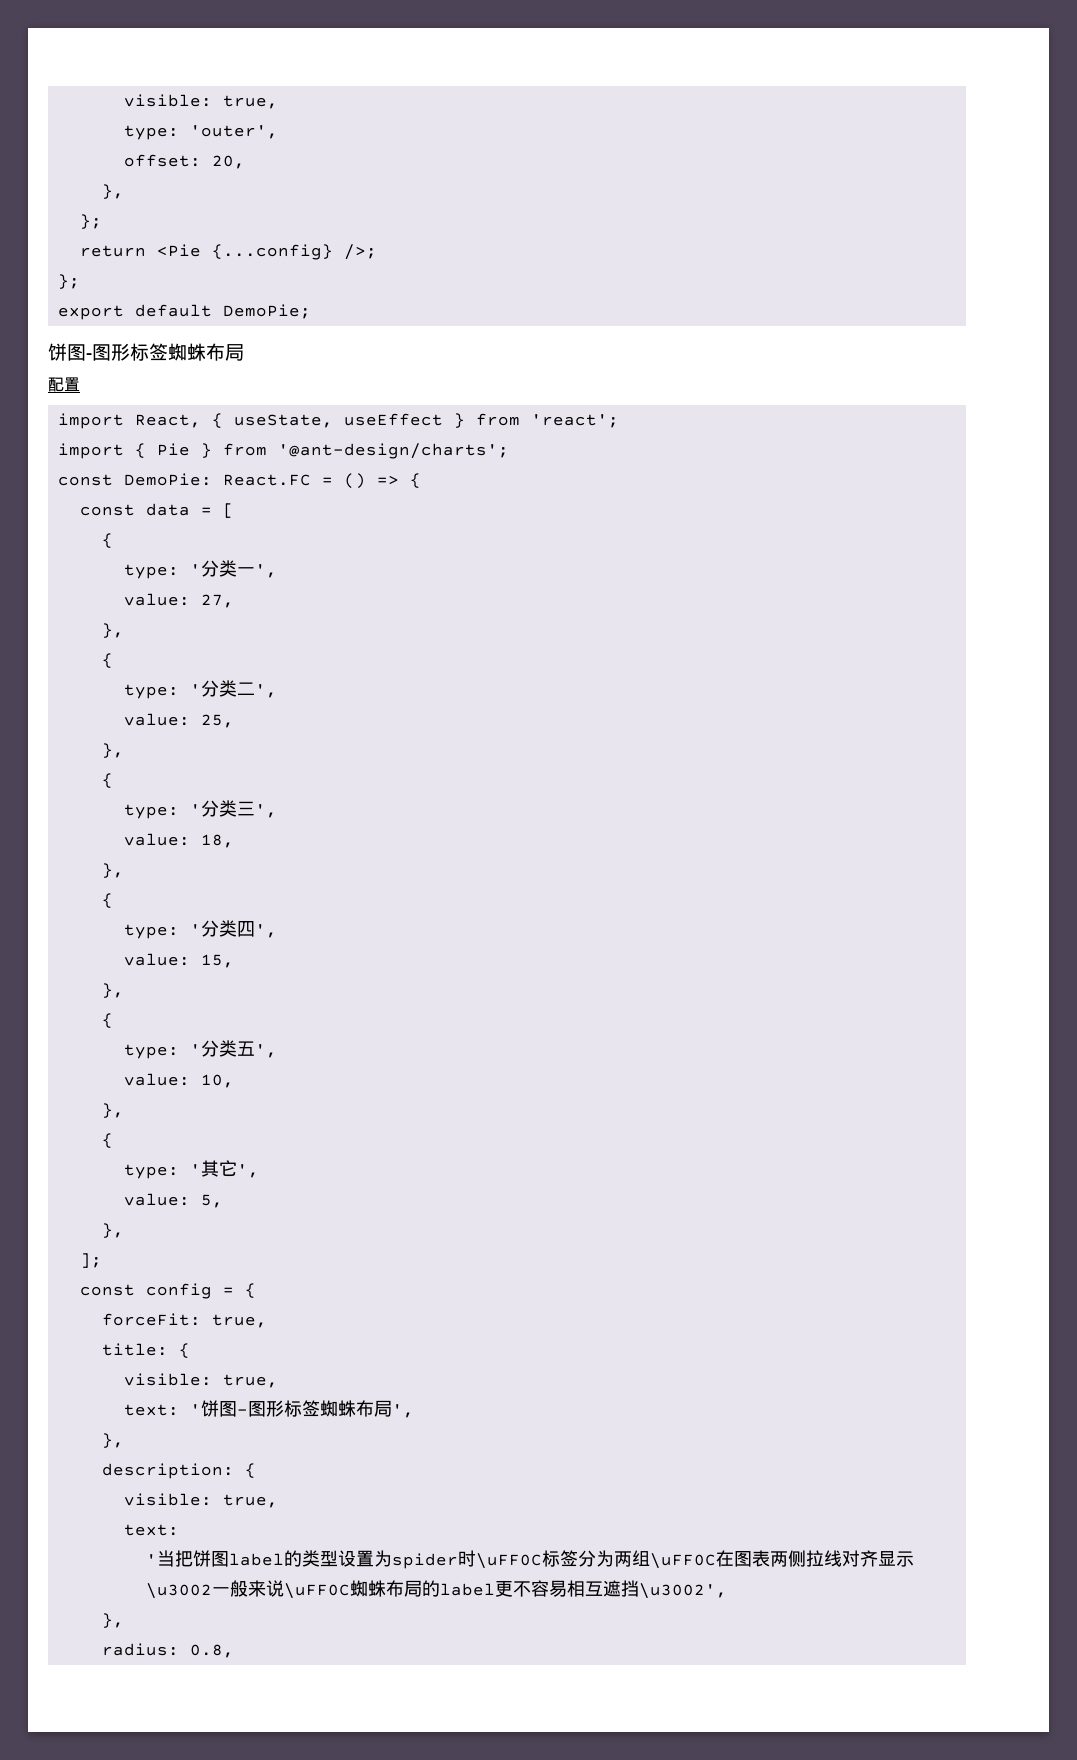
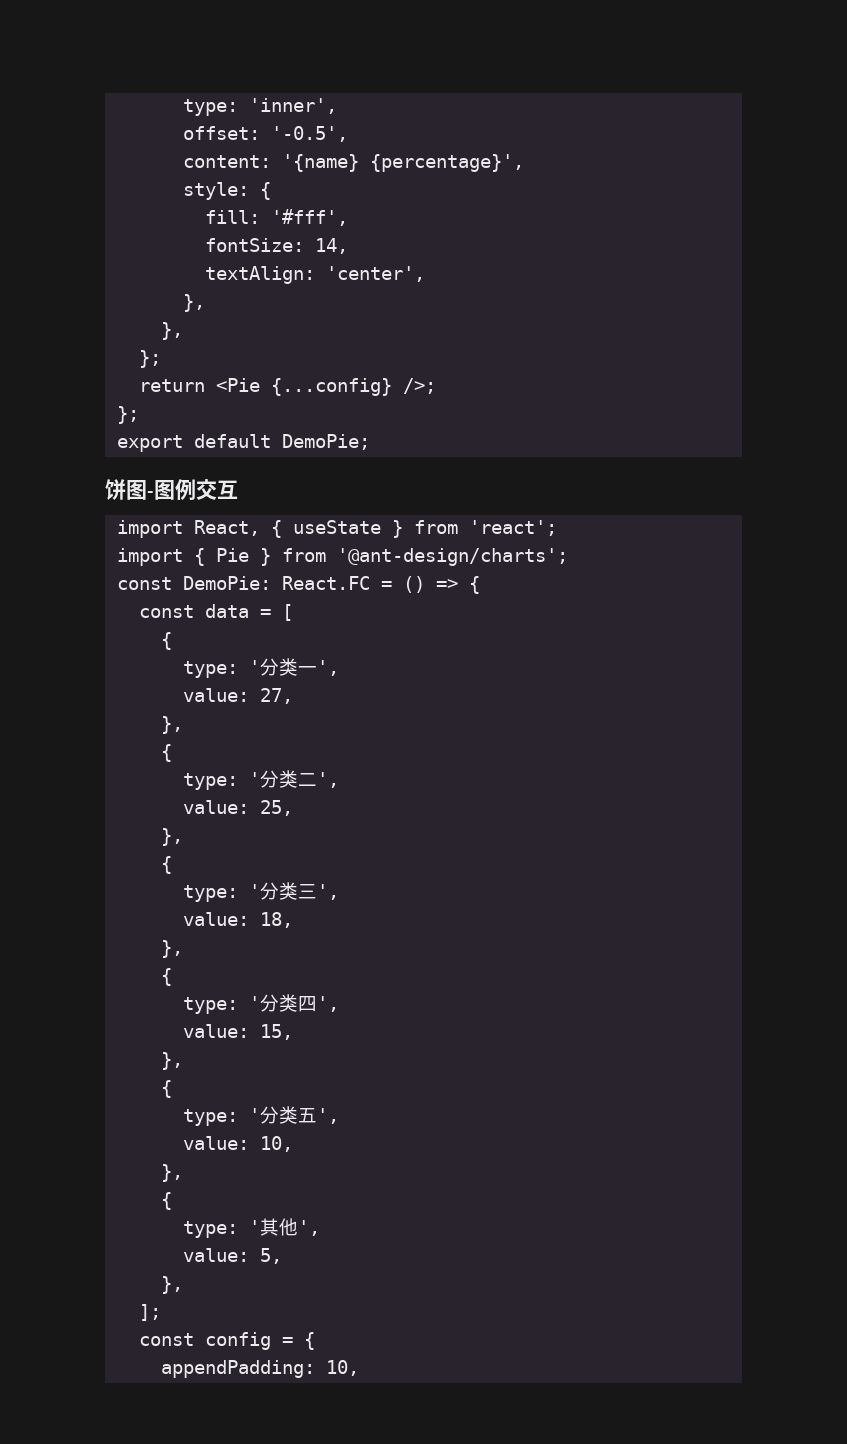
[123,94,278,109] [123,125,278,140] [123,154,245,169] visible: true, // type: 'outer', // offset: 20, -> [183,98,337,116] [183,126,348,142] [183,154,524,172] [183,182,271,200] [205,209,348,226] [205,238,348,254] [205,266,425,284] [183,294,205,312] type: 'inner', // offset: '-0.5', // content: '{name} {percentage}', // style: { // fill: '#fff', // fontSize: 14, // textAlign: 'center', // },
[111,343,244,361] [48,377,80,392] 形标签蜘蛛布局 // 配置 -> [175,479,238,500] 例交互
[233,413,443,428] useState, useEffect -> [293,520,381,534] useState
[218,1160,237,1177] 它 -> [279,1218,298,1236] 他
[101,1313,267,1328] [101,1343,190,1358] [123,1373,278,1388] [123,1400,414,1418] [101,1433,124,1448] [101,1463,256,1479] [123,1493,278,1508] [123,1524,179,1536] [145,1550,914,1569] [145,1580,727,1599] [101,1613,124,1628] [101,1643,234,1658] forceFit: true, // title: { // visible: true, // text: '饼图-图形标签蜘蛛布局', // }, // description: { // visible: true, // text: // '当把饼图label的类型设置为spider时\uFF0C标签分为两组\uFF0C在图表两侧拉线对齐显示\u3002一般来说\uFF0C蜘蛛布局的label更不容易相互遮挡\u3002', // }, // radius: 0.8, -> [161,1360,359,1378] appendPadding: 10,

